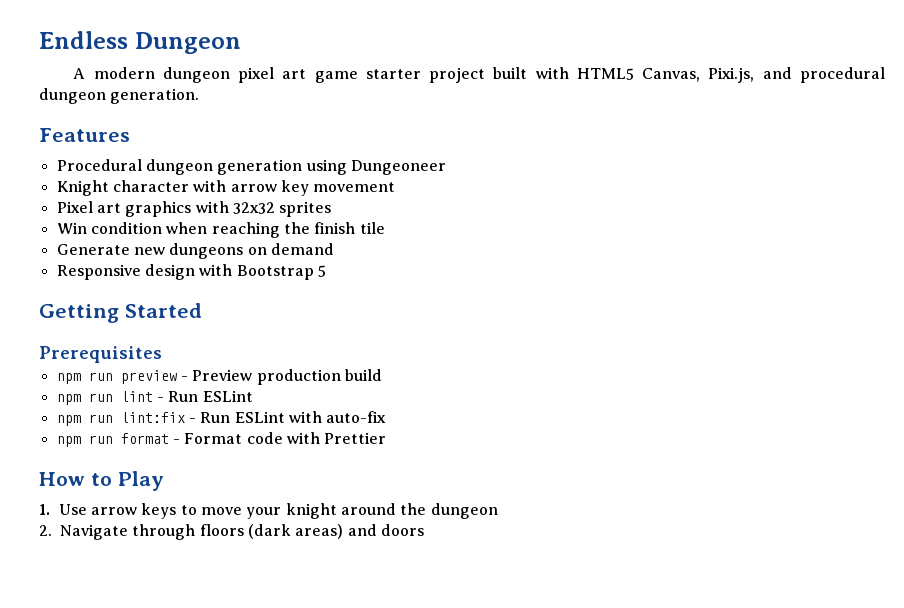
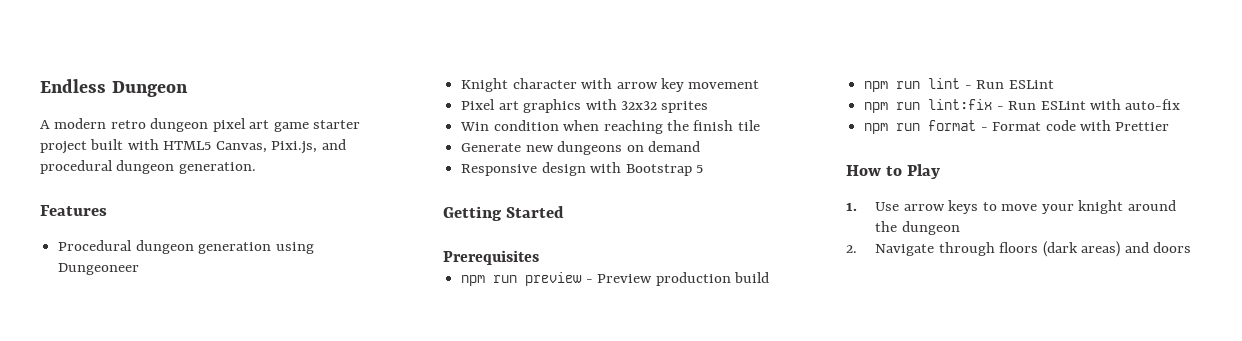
(155, 73) none -> [110,120,146,129] retro

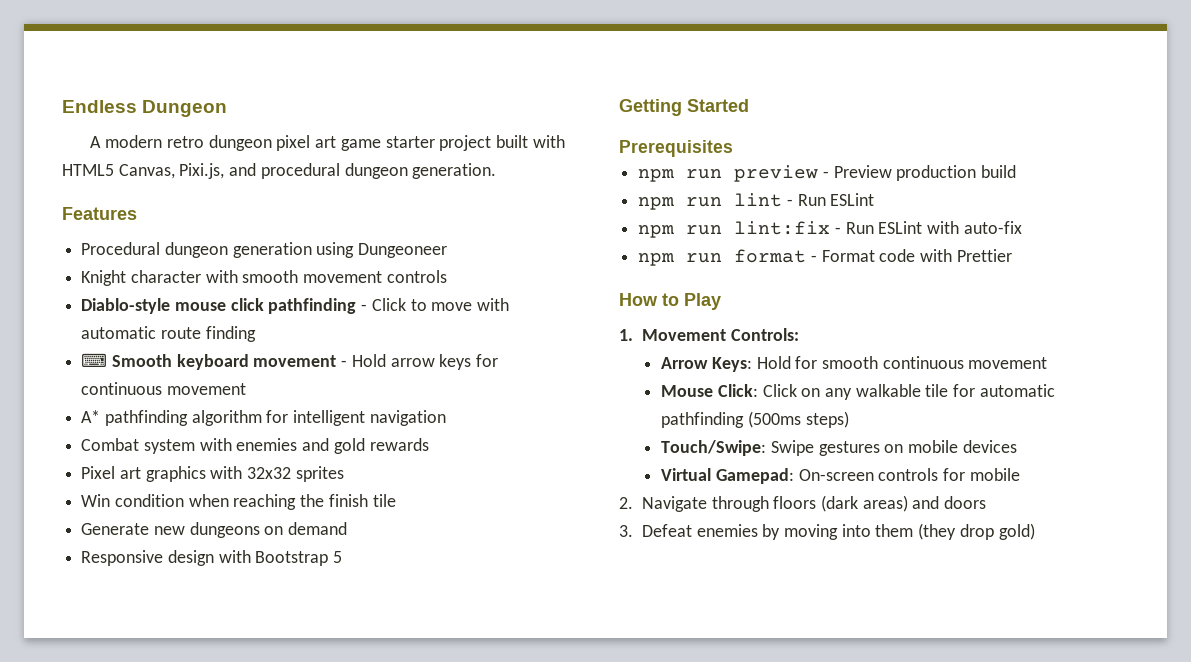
[616,78,760,92] arrow key movement -> [242,270,447,283] [81,298,510,314] [81,326,256,342] [81,353,499,370] [81,382,246,395] [81,410,446,426] [81,438,429,454] smooth movement controls // Diablo-style mouse click pathfinding - Click to move with automatic route finding // ⌨ Smooth keyboard movement - Hold arrow keys for continuous movement // A* pathfinding algorithm for intelligent navigation // Combat system with enemies and gold rewards
[875,200,1176,214] [875,221,960,235] Use arrow keys to move your knight around the dungeon -> [641,328,799,341] [661,356,1048,372] [661,384,1055,400] [661,411,849,428] [661,440,1017,456] [661,468,1020,484] Movement Controls: // Arrow Keys: Hold for smooth continuous movement // Mouse Click: Click on any walkable tile for automatic pathfinding (500ms steps) // Touch/Swipe: Swipe gestures on mobile devices // Virtual Gamepad: On-screen controls for mobile
(1192, 247) none -> [619,523,1035,540] // 3. Defeat enemies by moving into them (they drop gold)

